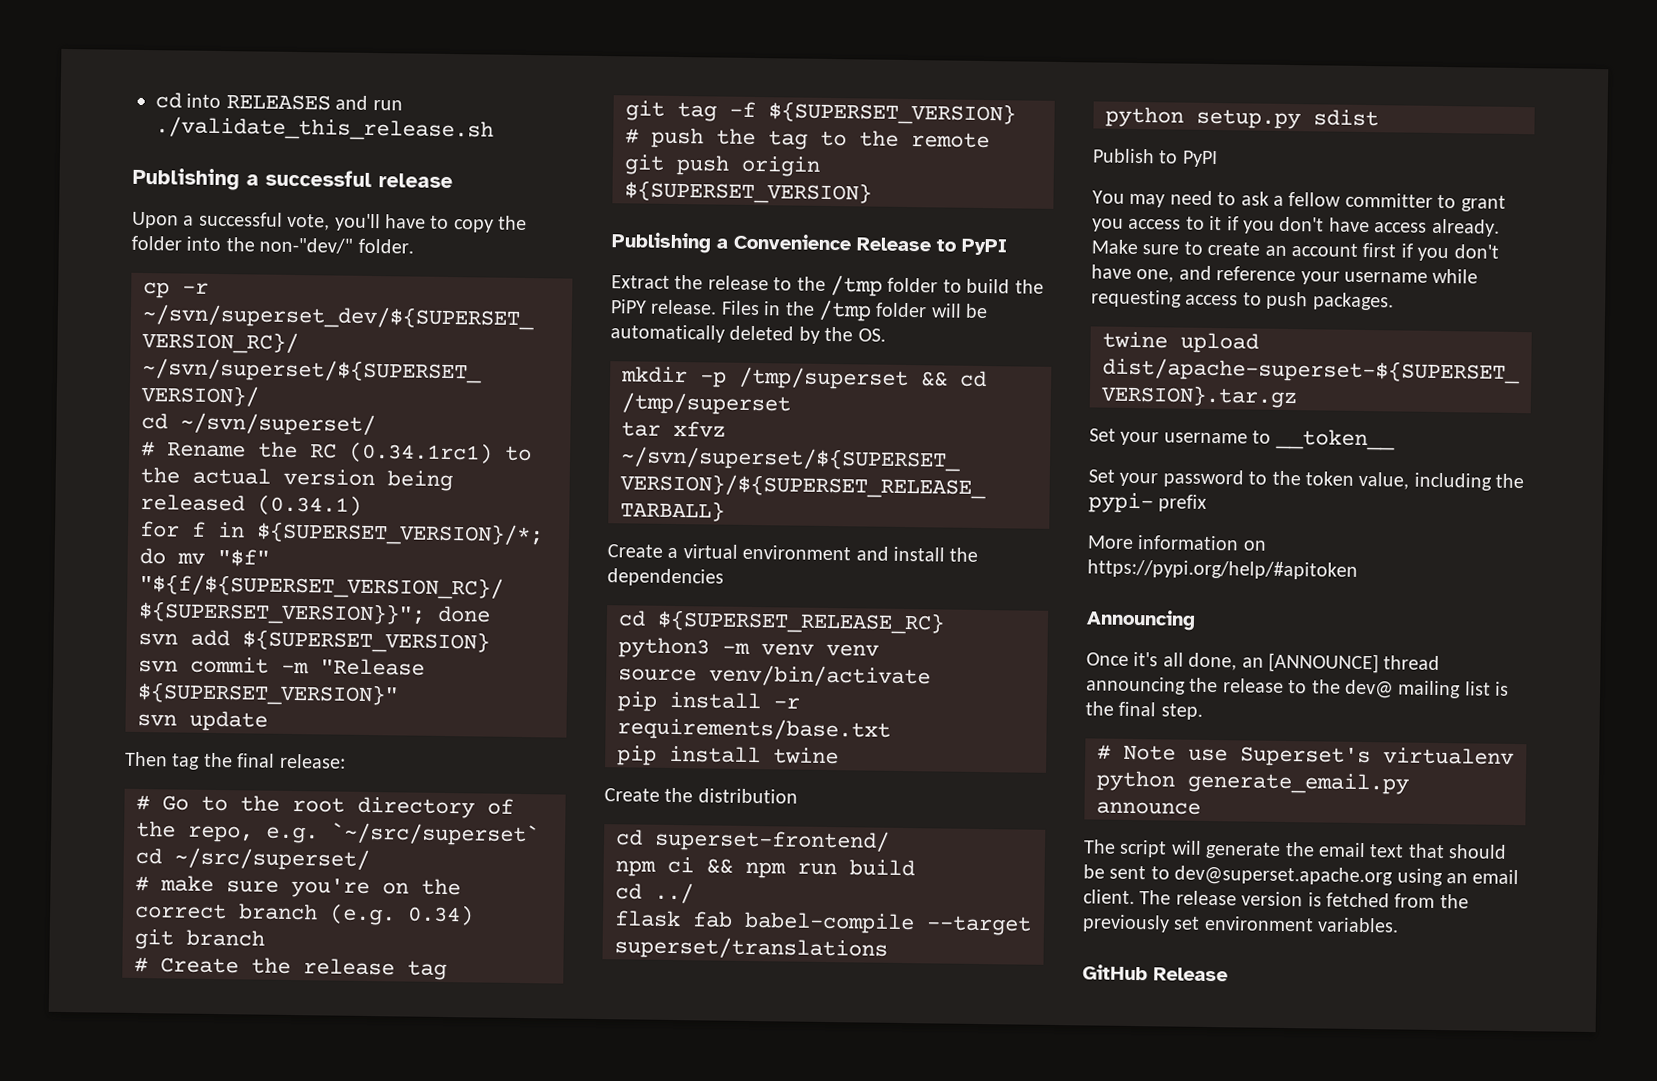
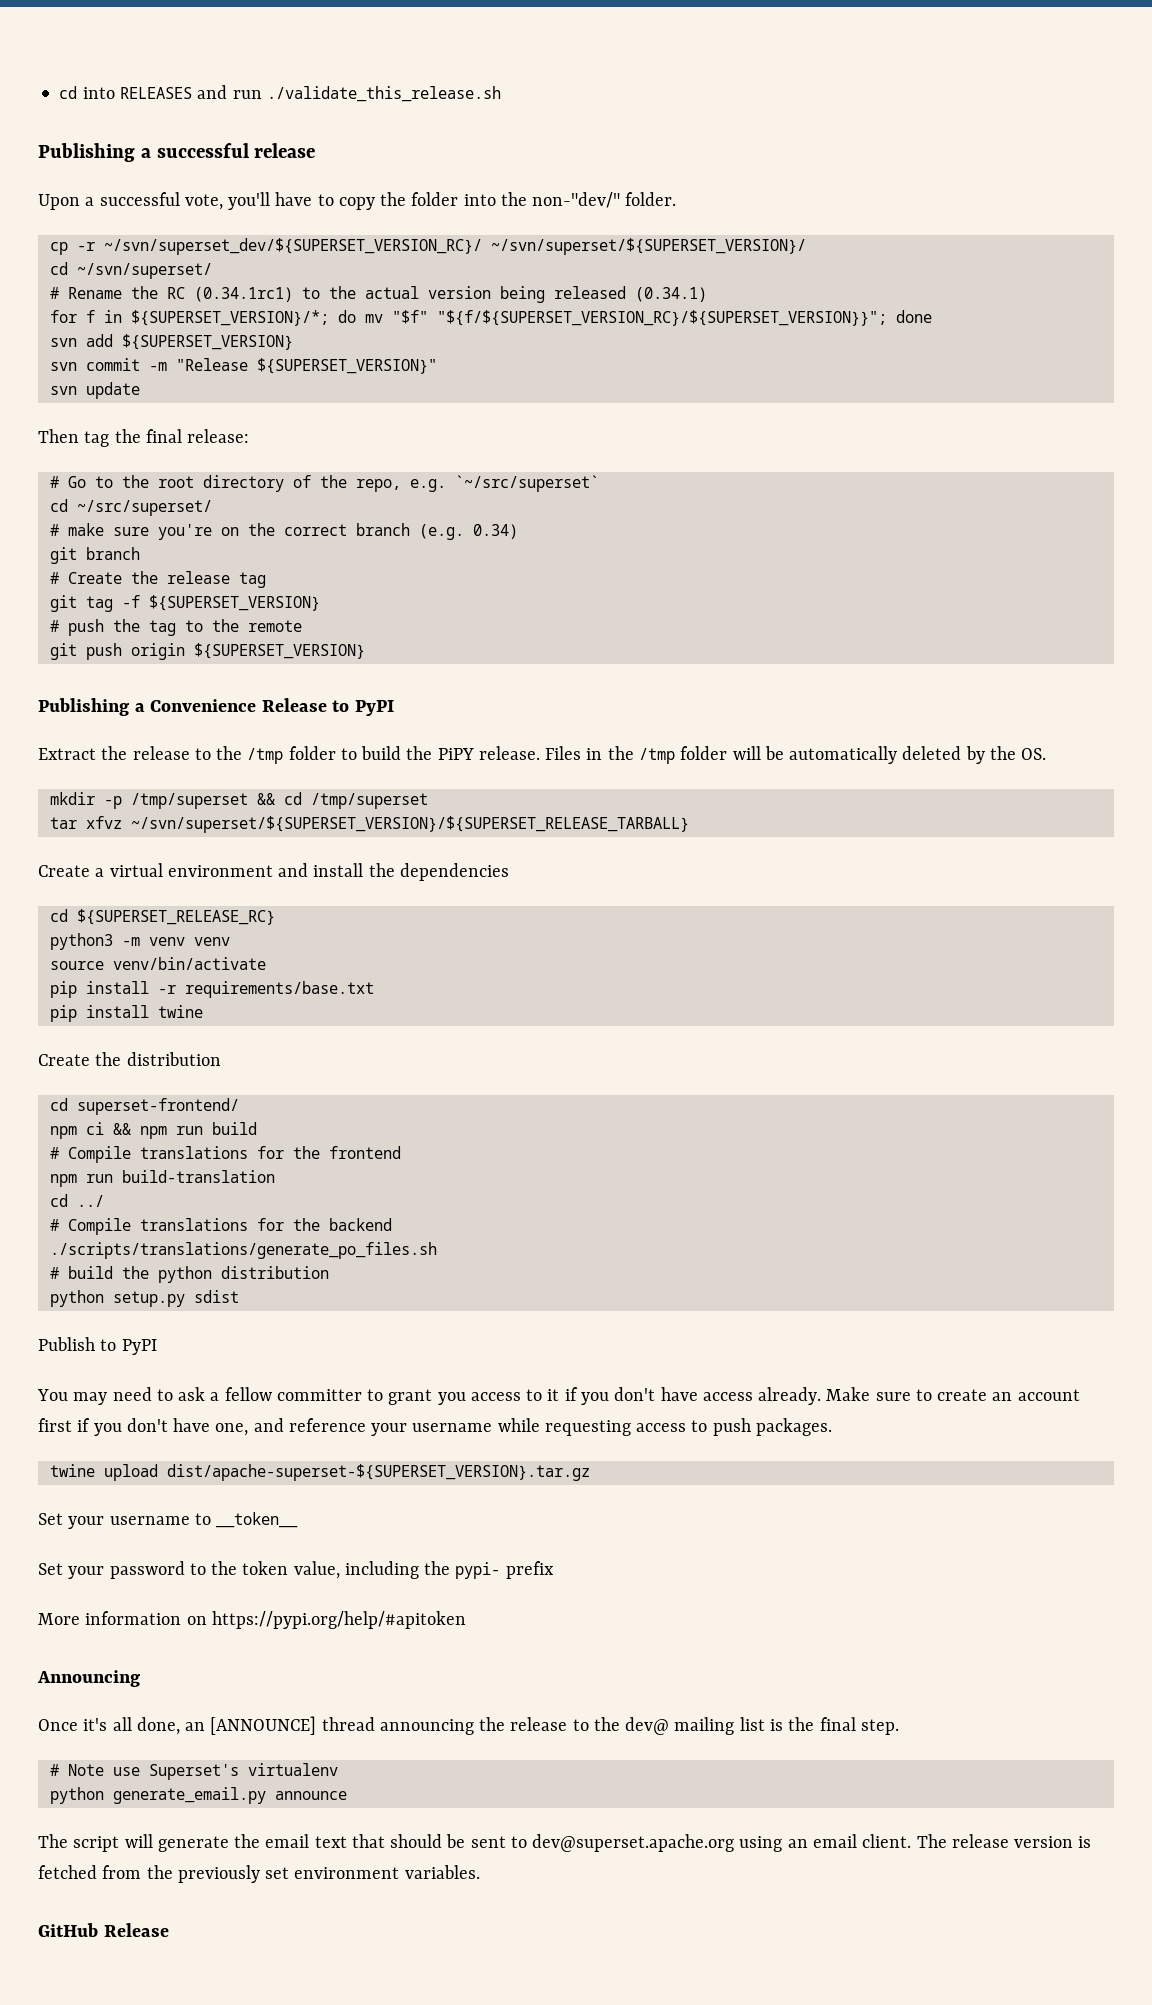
[615,882,694,904] [614,910,1032,936] [614,936,888,961] cd ../ // flask fab babel-compile --target superset/translations -> [49,1146,401,1163] [49,1170,275,1187] [49,1194,104,1207] [49,1218,392,1235] [49,1242,437,1259] [49,1266,329,1283] # Compile translations for the frontend // npm run build-translation // cd ../ // # Compile translations for the backend // ./scripts/translations/generate_po_files.sh // # build the python distribution

